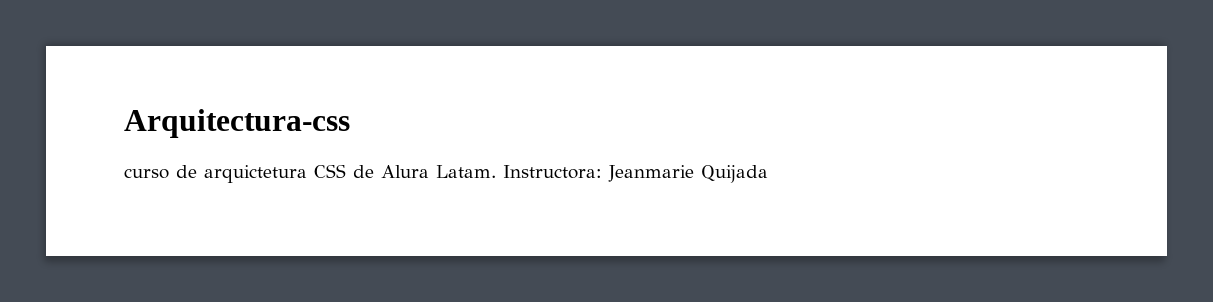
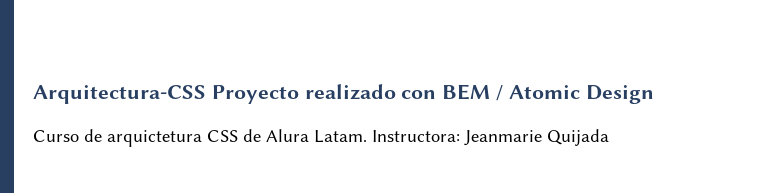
[124,109,350,138] [124,168,169,179] Arquitectura-css // curso -> [33,84,654,104] [33,130,79,142] Arquitectura-CSS Proyecto realizado con BEM / Atomic Design // Curso

